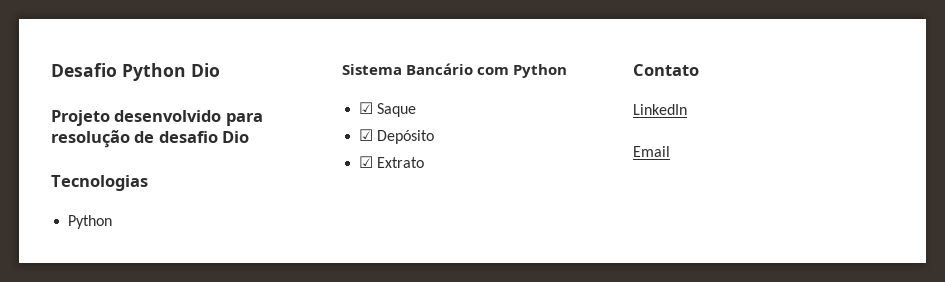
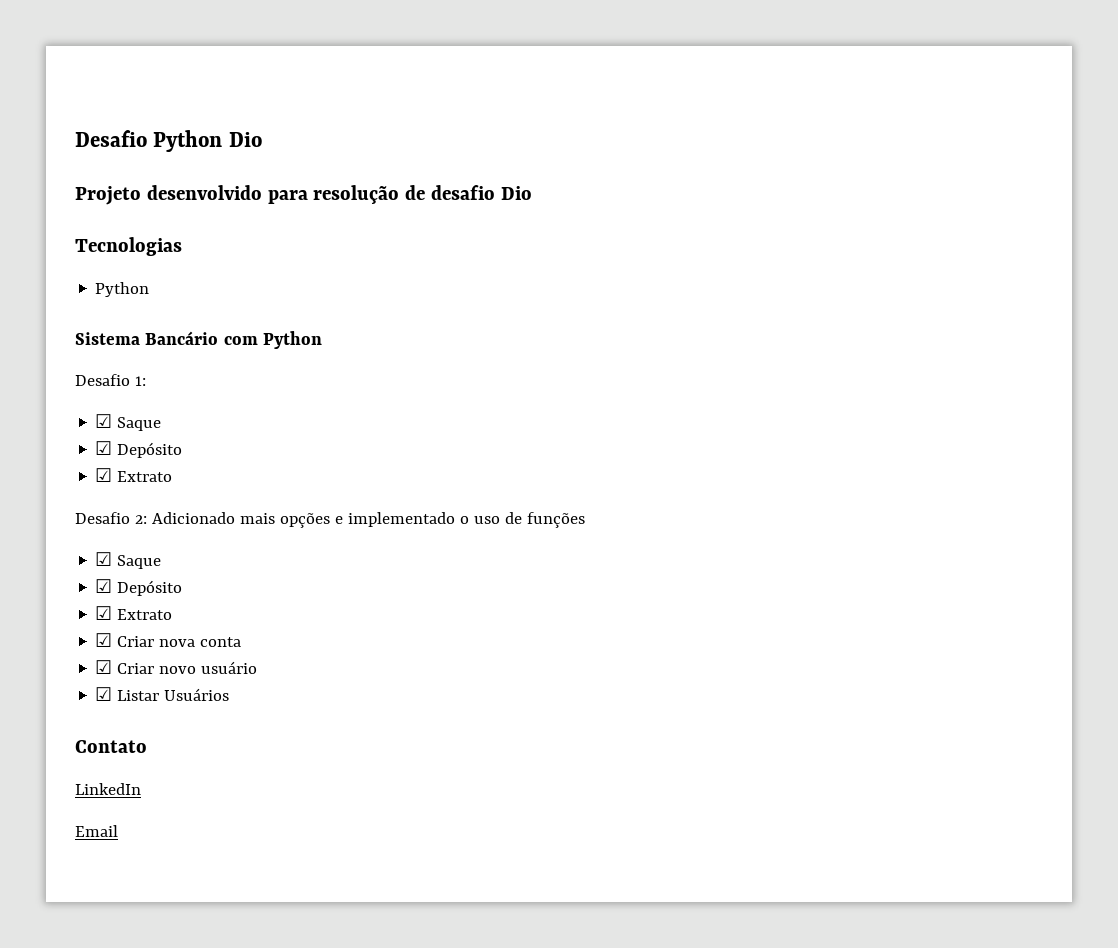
[359,102,417,117] [359,129,435,144] [359,156,425,168] // ☑ Saque // ☑ Depósito // ☑ Extrato -> [75,374,146,386] [95,414,162,431] [95,441,183,458] [95,468,173,482] [75,512,585,528] [95,552,162,569] [95,579,183,596] [95,606,173,620] [95,633,242,647] [95,660,258,674] [95,687,230,701] // Desafio 1: // ☑ Saque // ☑ Depósito // ☑ Extrato // Desafio 2: Adicionado mais opções e implementado o uso de funções // ☑ Saque // ☑ Depósito // ☑ Extrato // ☑ Criar nova conta // ☑ Criar novo usuário // ☑ Listar Usuários

